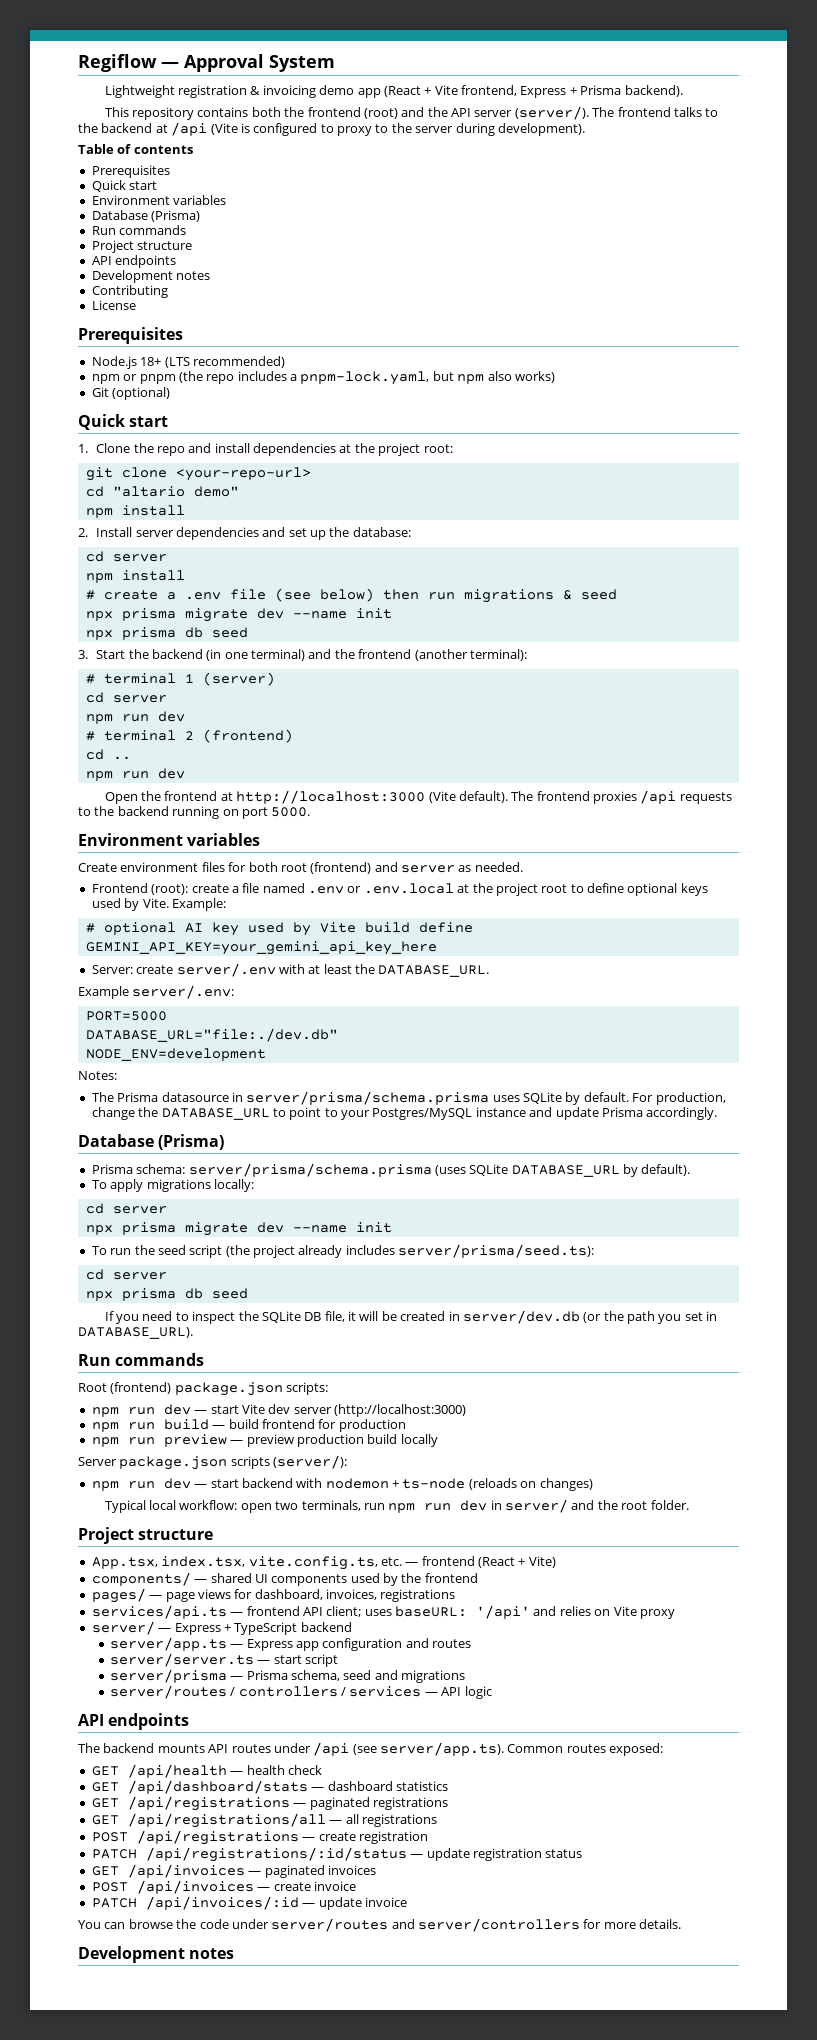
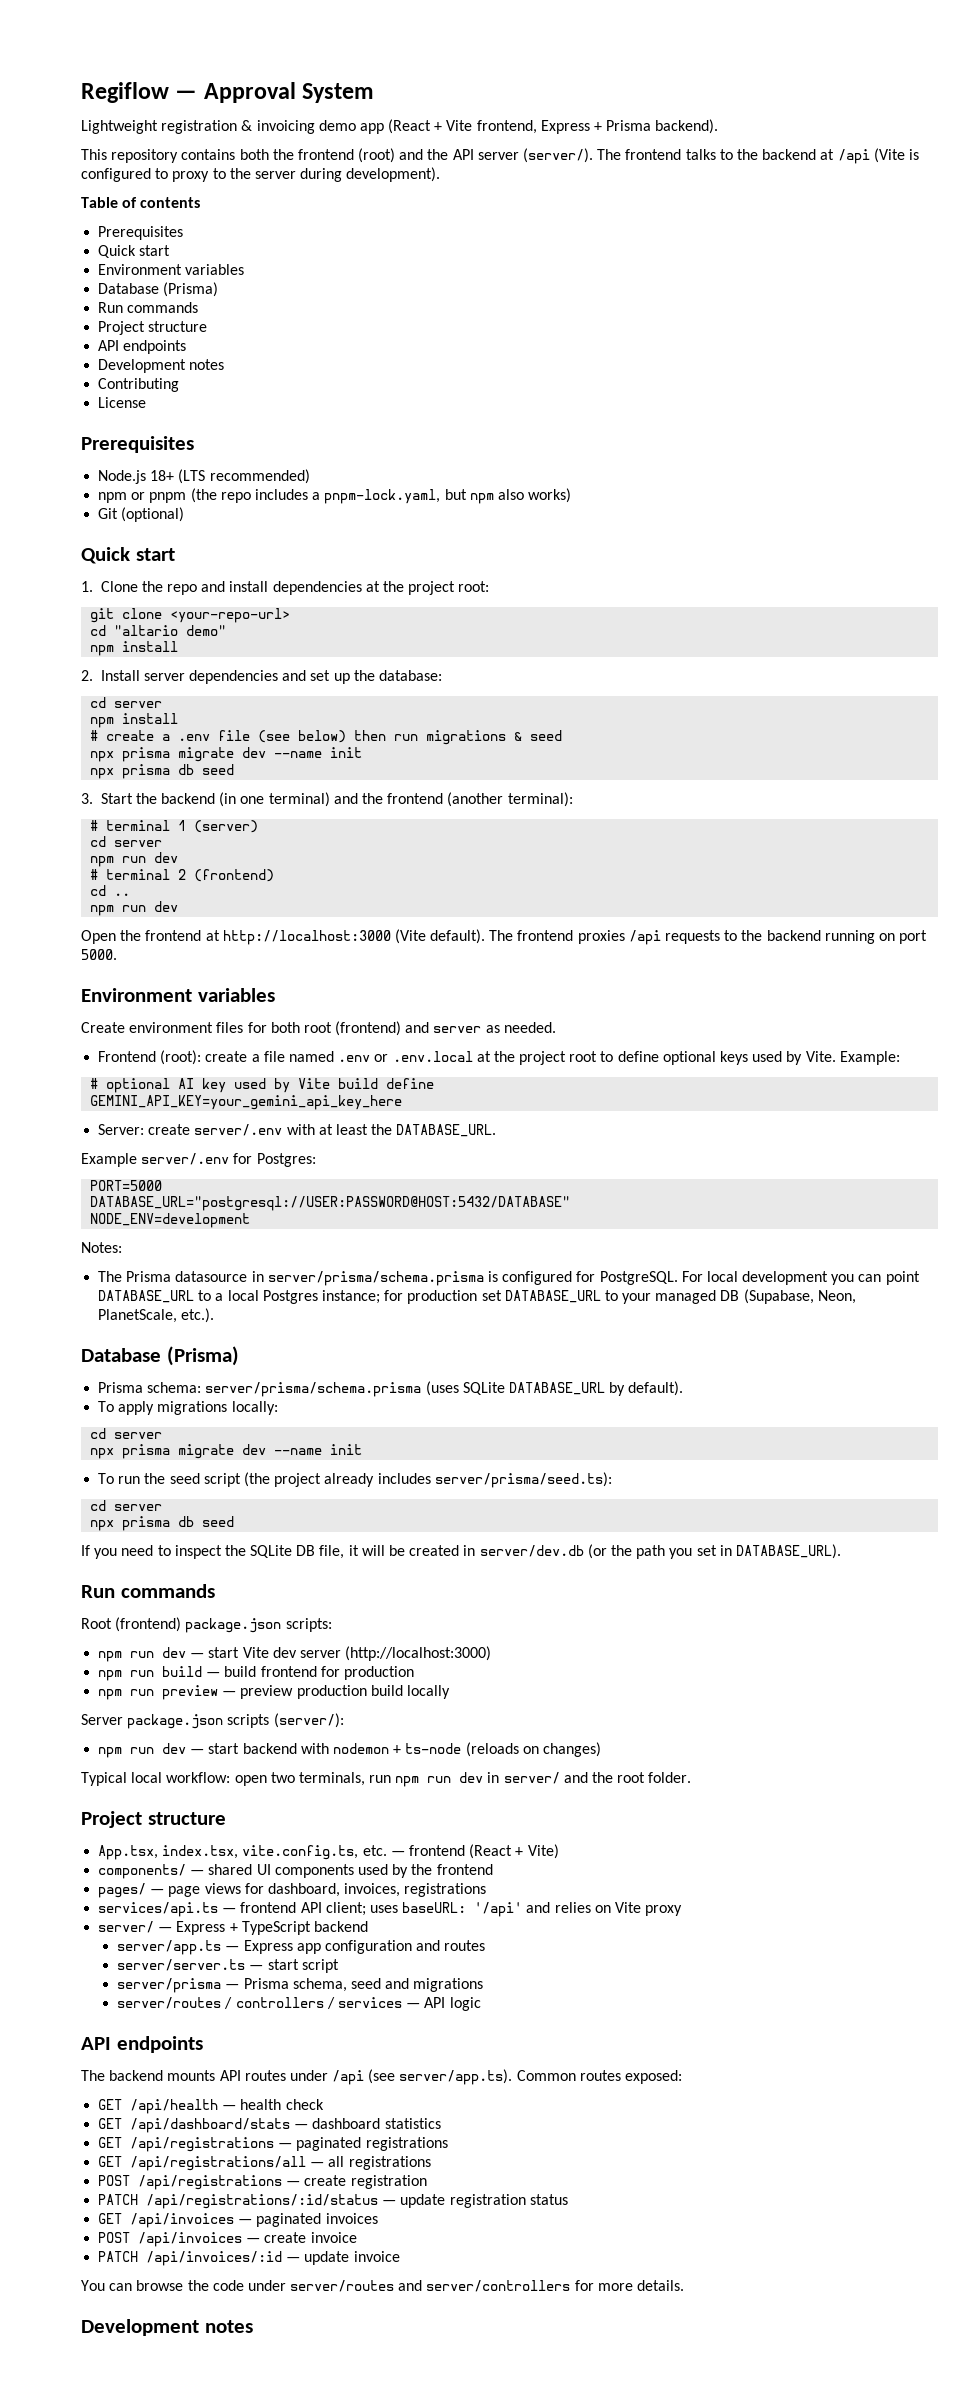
[132,985,235,999] server/.env: -> [141,1153,316,1167] server/.env for Postgres:
[85,1028,338,1042] DATABASE_URL="file:./dev.db" -> [90,1196,571,1211] DATABASE_URL="postgresql://USER:PASSWORD@HOST:5432/DATABASE"
[492,1092,726,1105] [91,1107,718,1120] uses SQLite by default. For production, change the DATABASE_URL to point to your Postgres/MySQL instance and update Prisma accordingly. -> [487,1271,920,1285] [98,1289,856,1304] [98,1308,215,1323] is configured for PostgreSQL. For local development you can point DATABASE_URL to a local Postgres instance; for production set DATABASE_URL to your managed DB (Supabase, Neon, PlanetScale, etc.).

